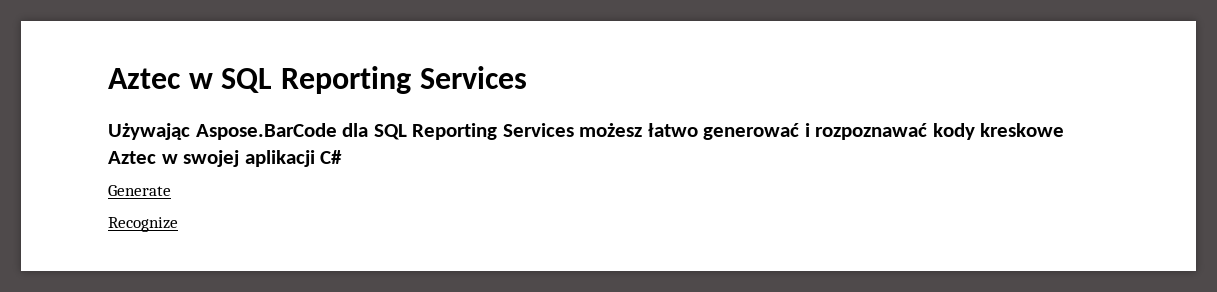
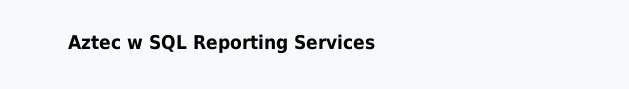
[108,123,1065,140] [108,150,343,167] [108,185,171,196] [108,217,178,232] // Używając Aspose.BarCode dla SQL Reporting Services możesz łatwo generować i rozpoznawać kody kreskowe Aztec w swojej aplikacji C# // Generate // Recognize -> (375, 42) none

